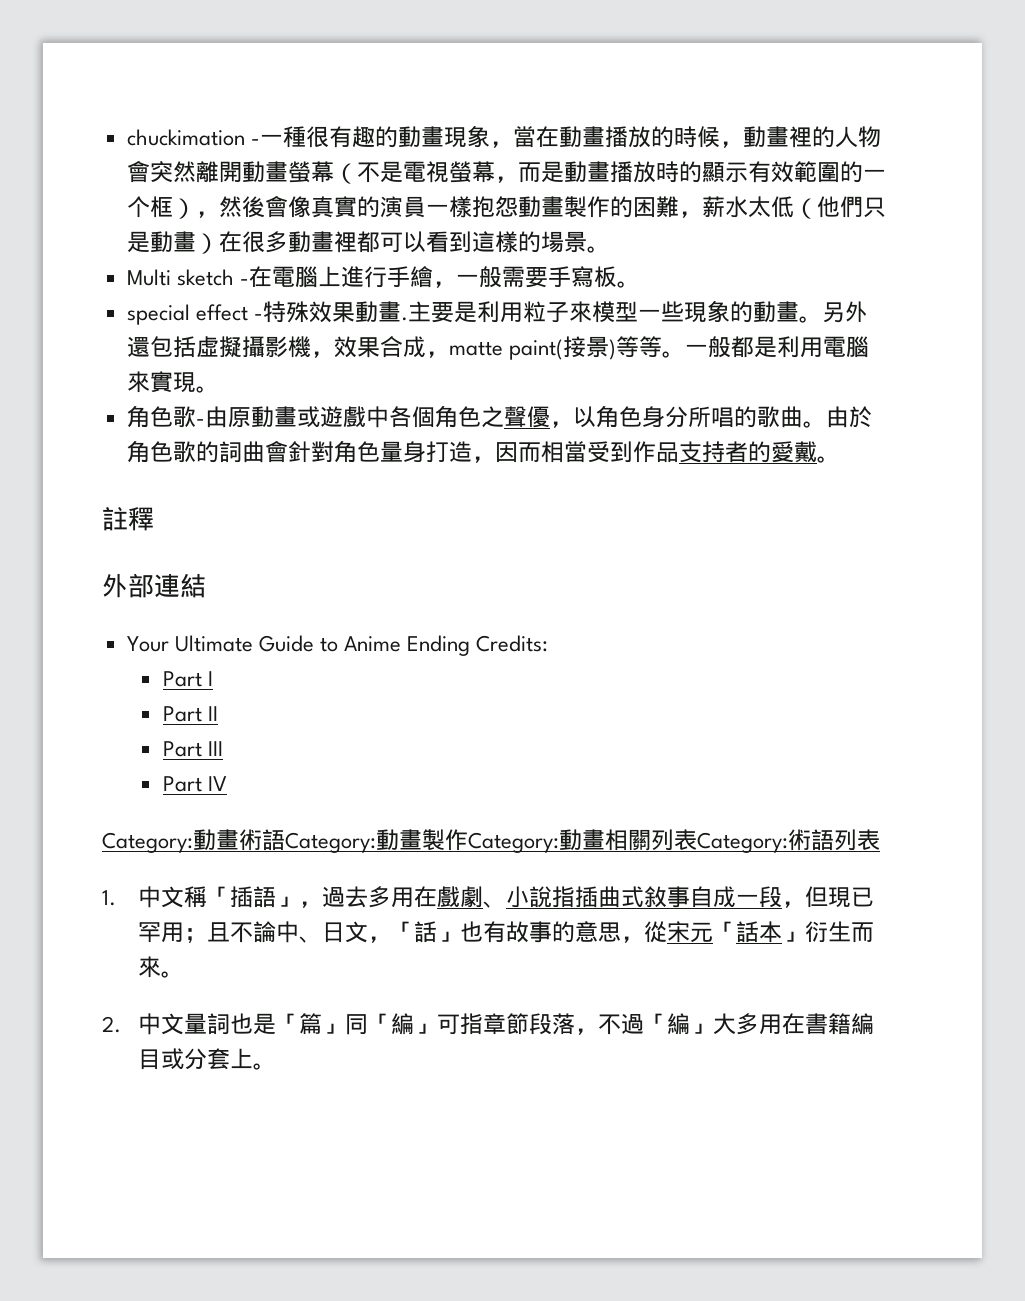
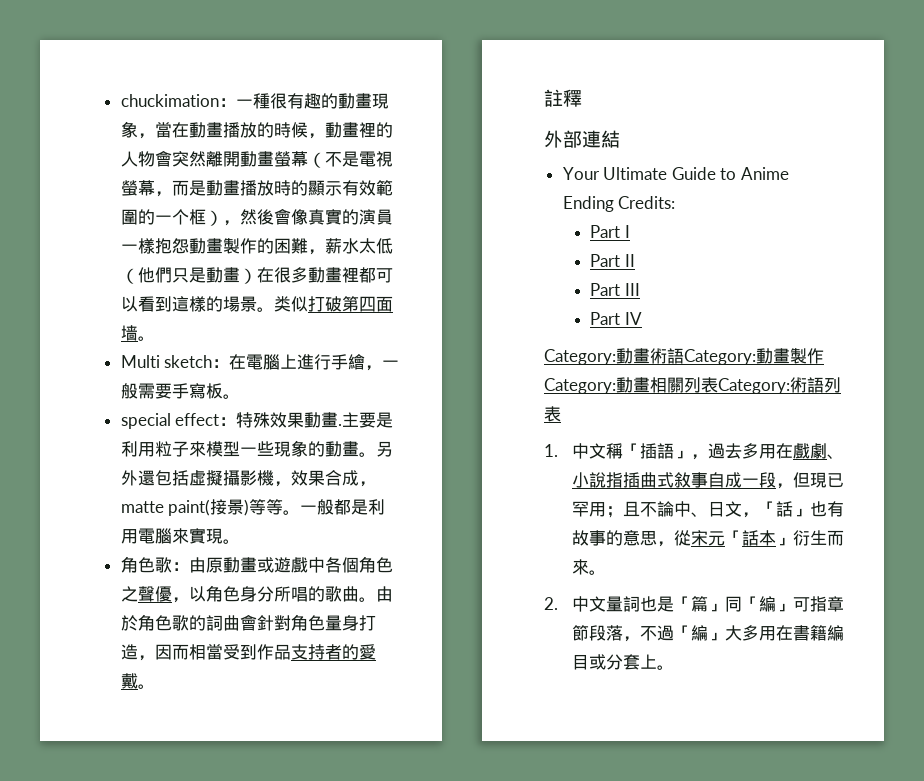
[250,139,260,145] - -> [218,98,236,107] ：
(610, 249) none -> [273,296,393,312] [120,325,155,341] 类似打破第四面墙。
[239,279,249,285] - -> [212,359,230,368] ：
[253,314,263,320] - -> [219,417,237,426] ：
[195,419,205,425] - -> [171,562,189,571] ：

